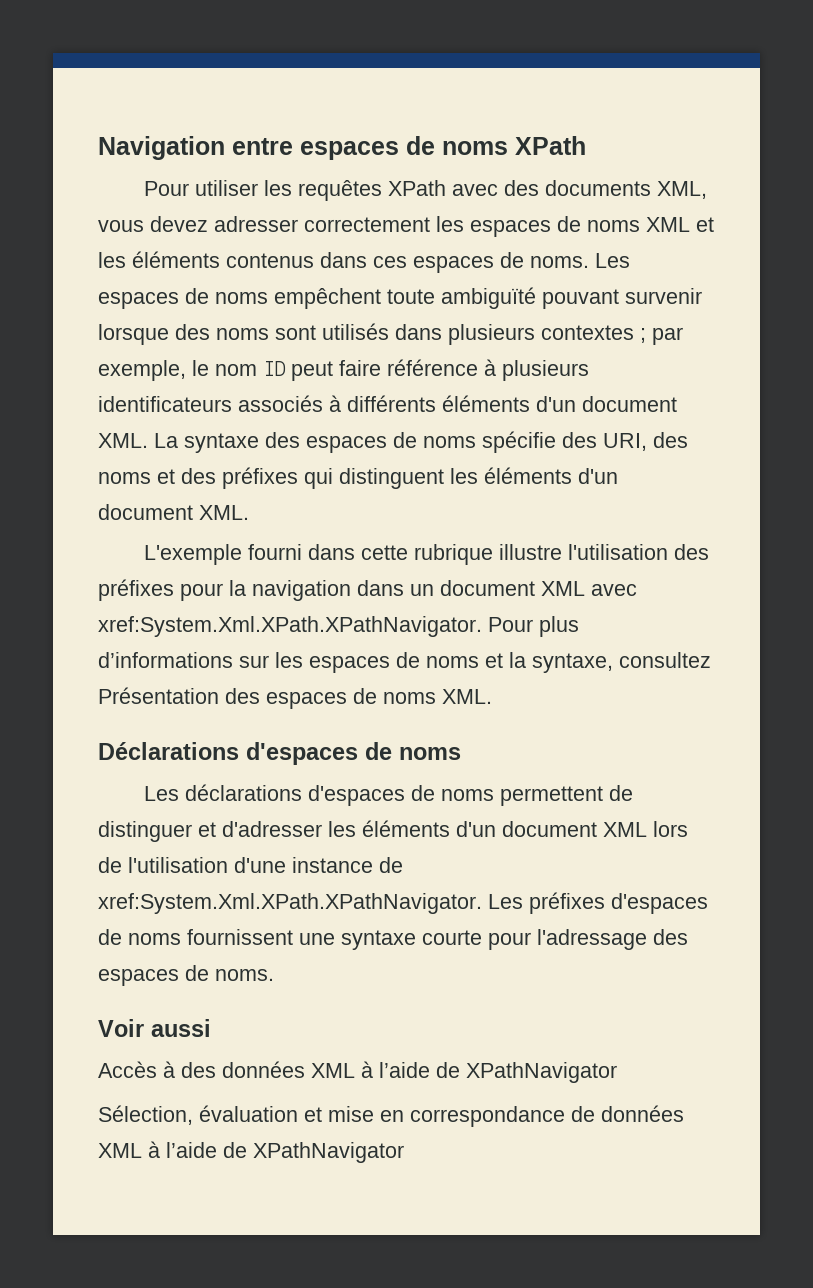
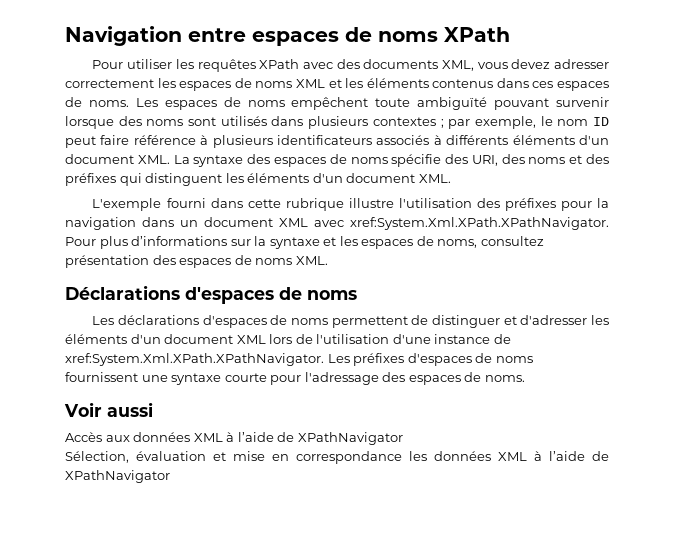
[275,652,711,673] [98,687,219,704] les espaces de noms et la syntaxe, consultez Présentation -> [254,236,544,249] [65,255,149,268] la syntaxe et les espaces de noms, consultez présentation
[163,1061,216,1078] à des -> [105,435,130,442] aux
[571,1106,595,1122] de -> [409,451,427,461] les

